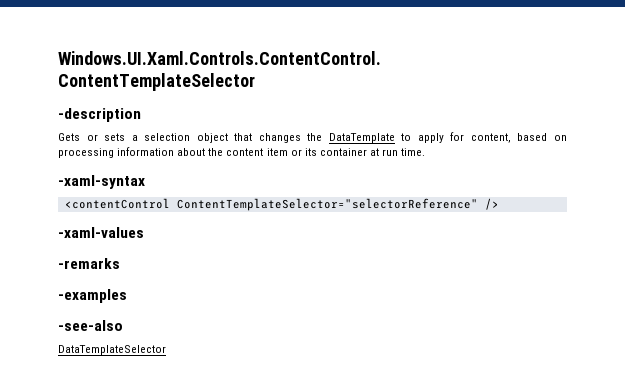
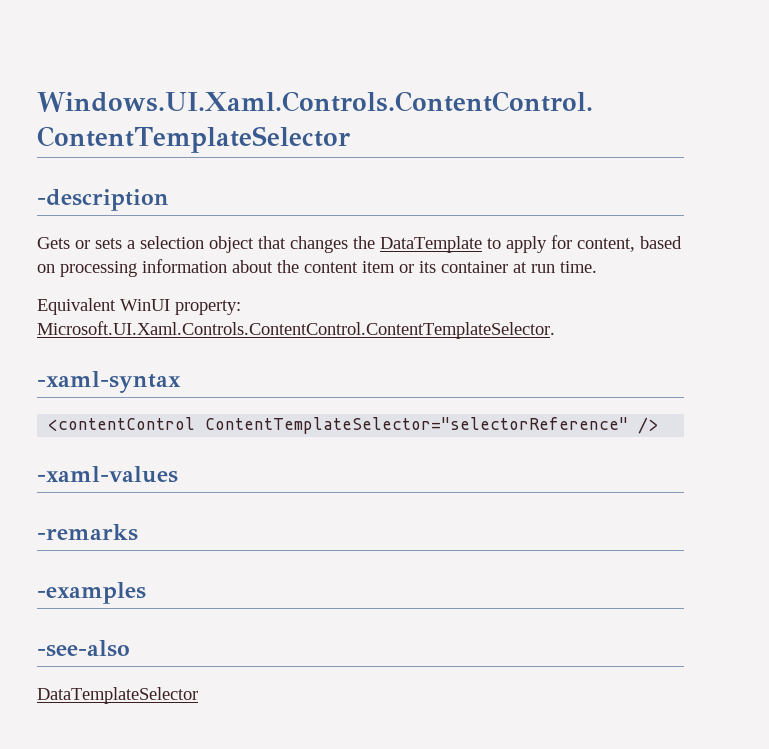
(426, 152) none -> [37,298,241,315] [37,321,555,339] // Equivalent WinUI property: Microsoft.UI.Xaml.Controls.ContentControl.ContentTemplateSelector.

